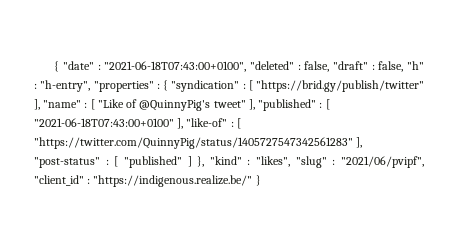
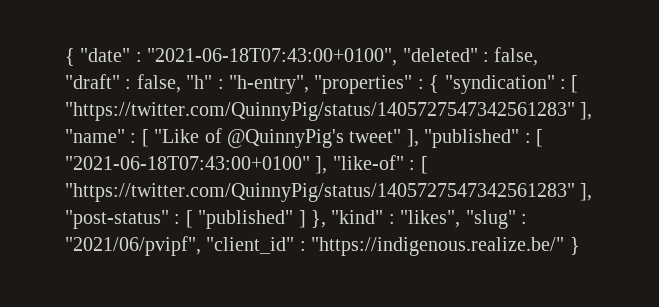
[256,80,424,92] "https://brid.gy/publish/twitter" -> [65,102,575,121] "https://twitter.com/QuinnyPig/status/1405727547342561283"

